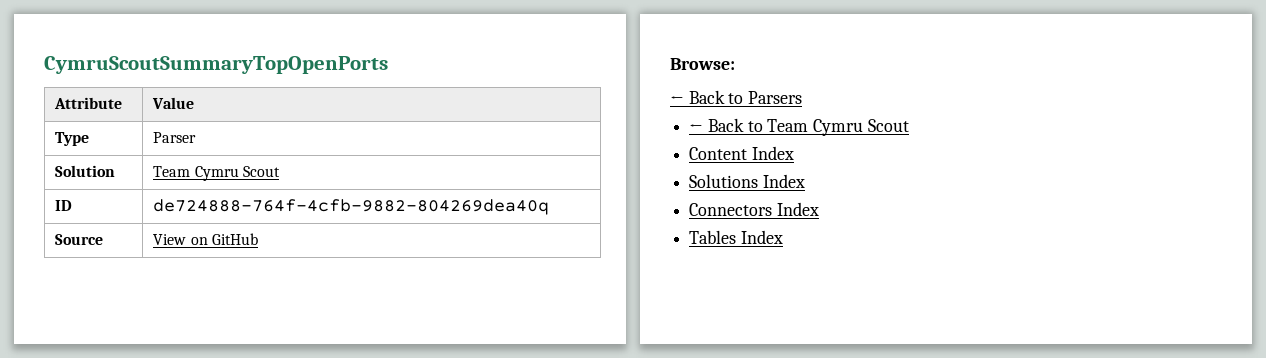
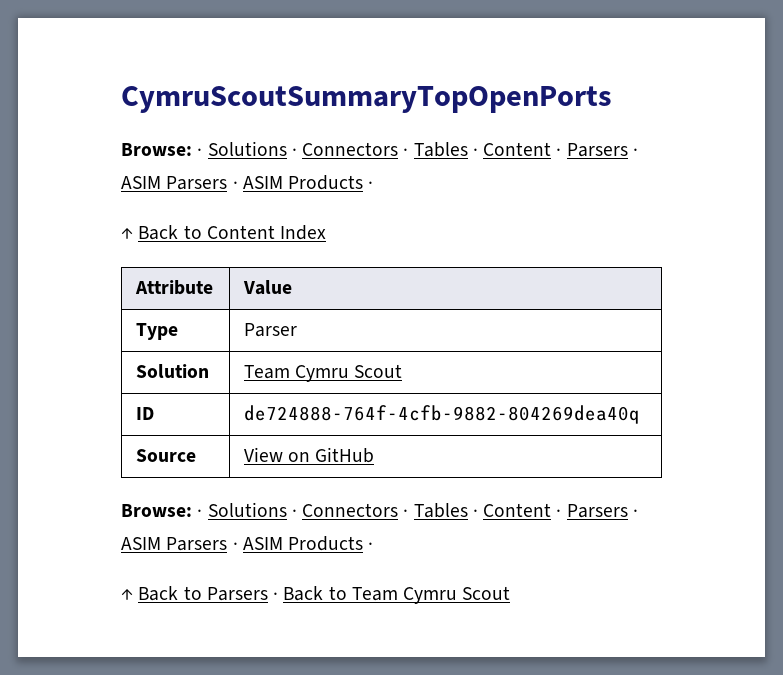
(388, 65) none -> [121,141,638,157] [121,175,374,190] [121,225,327,240] // Browse: · Solutions · Connectors · Tables · Content · Parsers · ASIM Parsers · ASIM Products · // ↑ Back to Content Index
[670,95,684,104] // ← -> [197,502,638,518] [121,536,374,551] [121,589,133,600] · Solutions · Connectors · Tables · Content · Parsers · ASIM Parsers · ASIM Products · // ↑
[689,123,704,132] // ← -> [273,592,279,600] ·
[689,146,794,160] [689,174,805,188] [689,202,819,216] [689,230,783,244] // Content Index // Solutions Index // Connectors Index // Tables Index -> (511, 593) none

